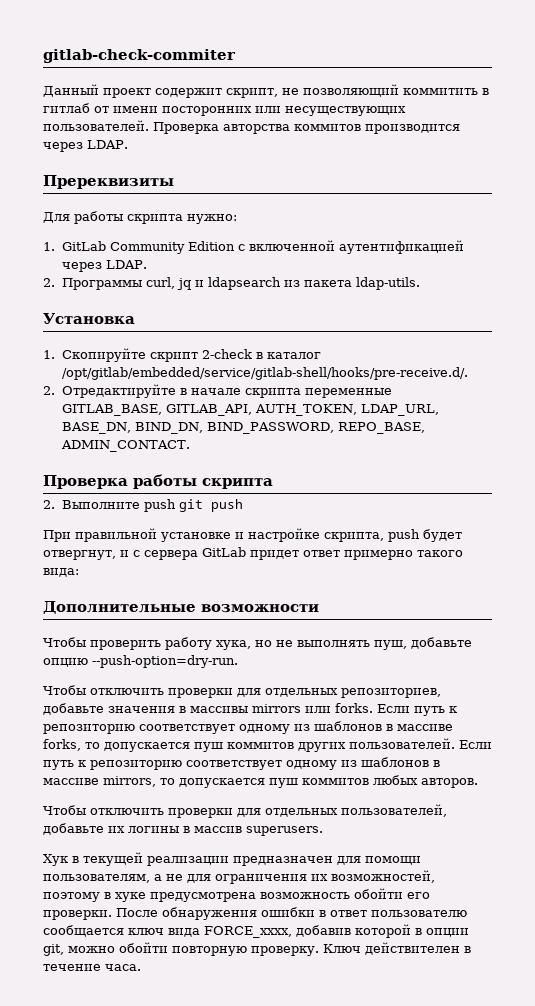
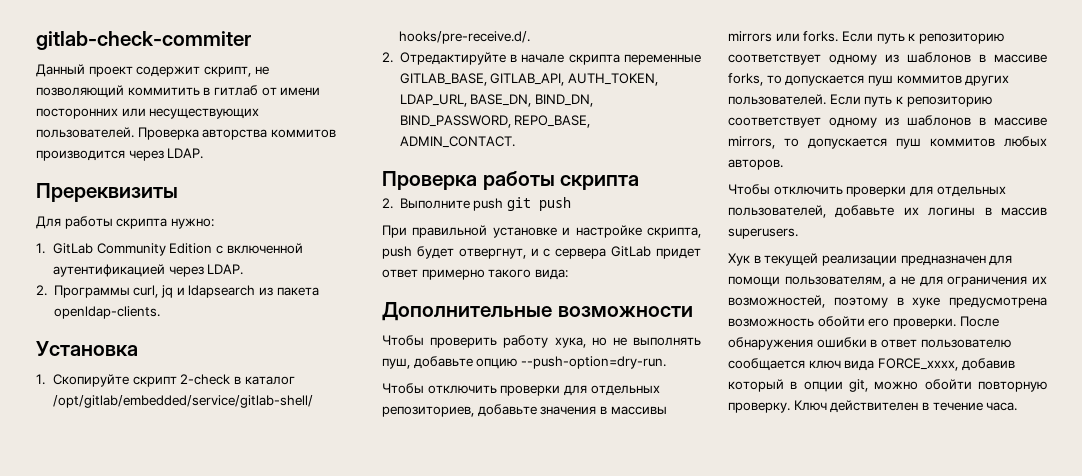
[355,277,420,290] ldap-utils. -> [53,306,160,319] openldap-clients.
[355,924,411,938] которой -> [728,379,784,392] который

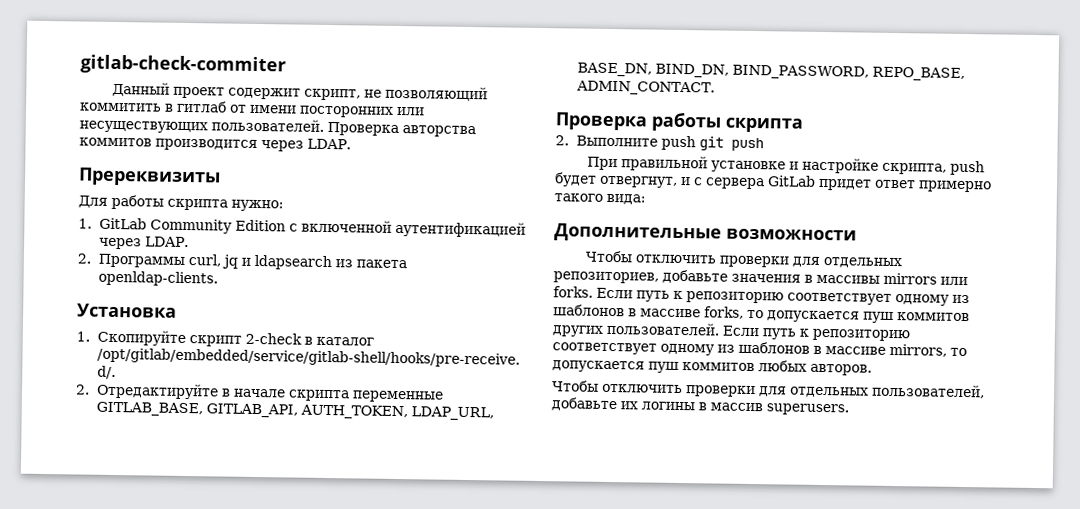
[382,335,701,348] [382,356,666,369] // Чтобы проверить работу хука, но не выполнять пуш, добавьте опцию --push-option=dry-run. -> (857, 234) none
[728,253,1013,266] [728,276,1047,287] [728,295,1047,308] [728,316,999,329] [728,337,1011,350] [728,358,1015,371] [728,379,1047,392] [728,400,1018,413] // Хук в текущей реализации предназначен для помощи пользователям, а не для ограничения их возможностей, поэтому в хуке предусмотрена возможность обойти его проверки. После обнаружения ошибки в ответ пользователю сообщается ключ вида FORCE_xxxx, добавив который в опции git, можно обойти повторную проверку. Ключ действителен в течение часа. -> (849, 409) none

